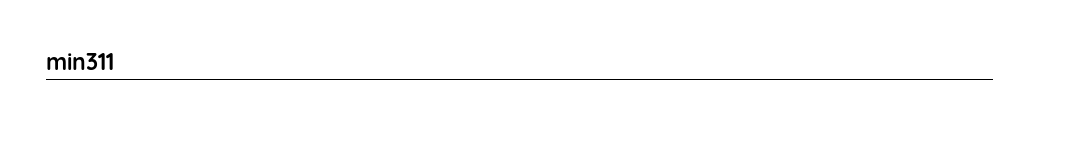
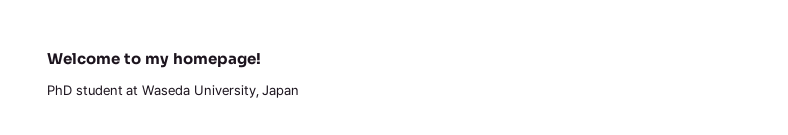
[46,53,114,70] min311 -> [47,53,262,68] [47,85,300,98] Welcome to my homepage! // PhD student at Waseda University, Japan

